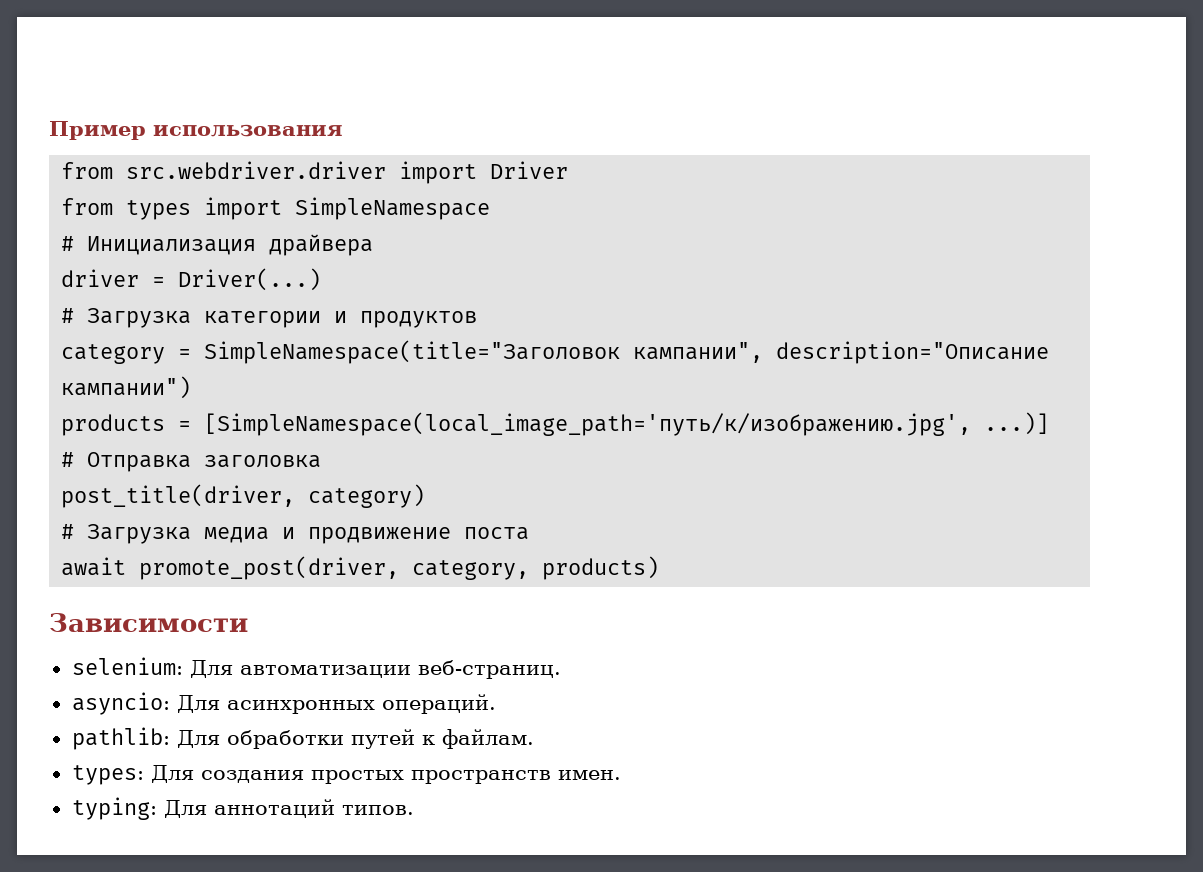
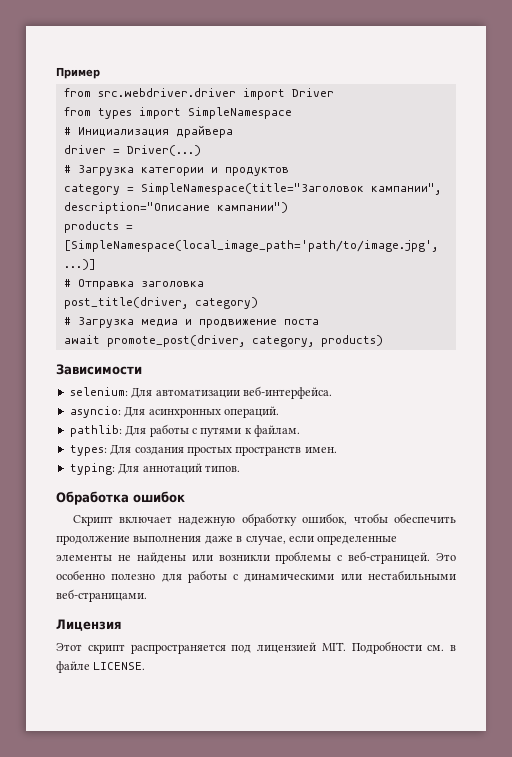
[153,124,343,137] использования -> (100, 73) none
[204,412,972,436] [SimpleNamespace(local_image_path='путь/к/изображению.jpg', -> [63,240,438,252] [SimpleNamespace(local_image_path='path/to/image.jpg',
[417,660,561,679] веб-страниц. -> [242,386,332,399] веб-интерфейса.
[226,729,415,749] обработки путей -> [149,424,242,437] работы с путями
(414, 810) none -> [56,491,185,505] [72,513,456,526] [56,535,398,545] [56,551,456,564] [56,570,456,583] [56,589,147,602] [56,619,122,631] [56,641,456,654] [56,661,146,673] // Обработка ошибок // Скрипт включает надежную обработку ошибок, чтобы обеспечить продолжение выполнения даже в случае, если определенные элементы не найдены или возникли проблемы с веб-страницей. Это особенно полезно для работы с динамическими или нестабильными веб-страницами. // Лицензия // Этот скрипт распространяется под лицензией MIT. Подробности см. в файле LICENSE.

